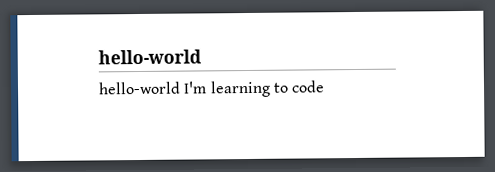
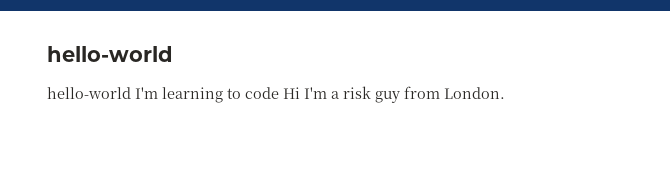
(326, 86) none -> [283,86,505,103] Hi I'm a risk guy from London.

